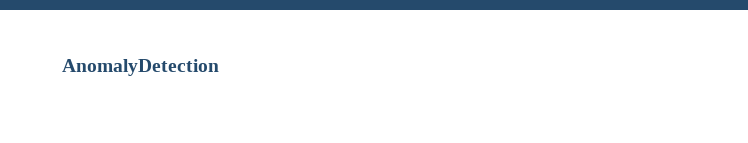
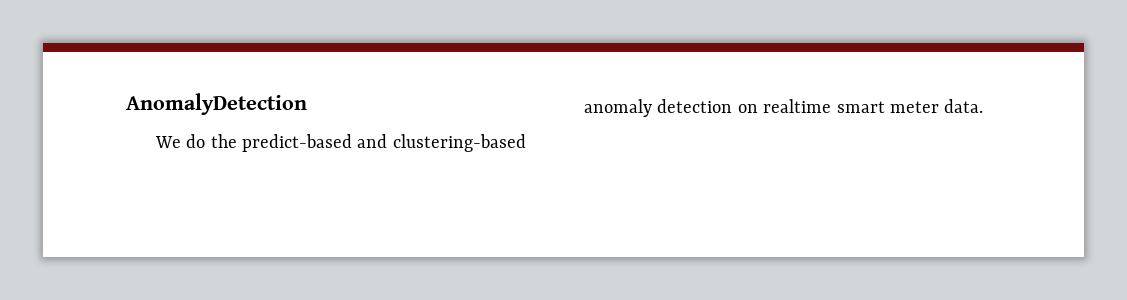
(219, 67) none -> [154,134,526,152] [584,99,984,117] // We do the predict-based and clustering-based anomaly detection on realtime smart meter data.

